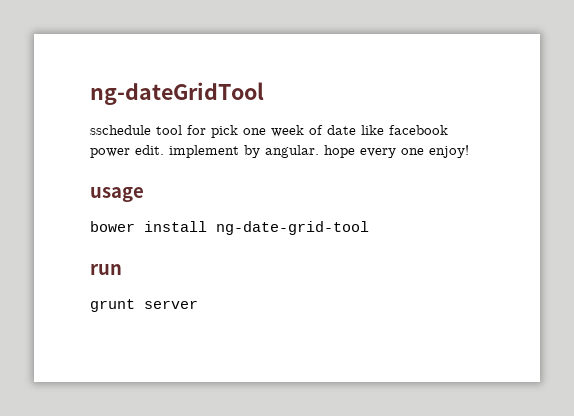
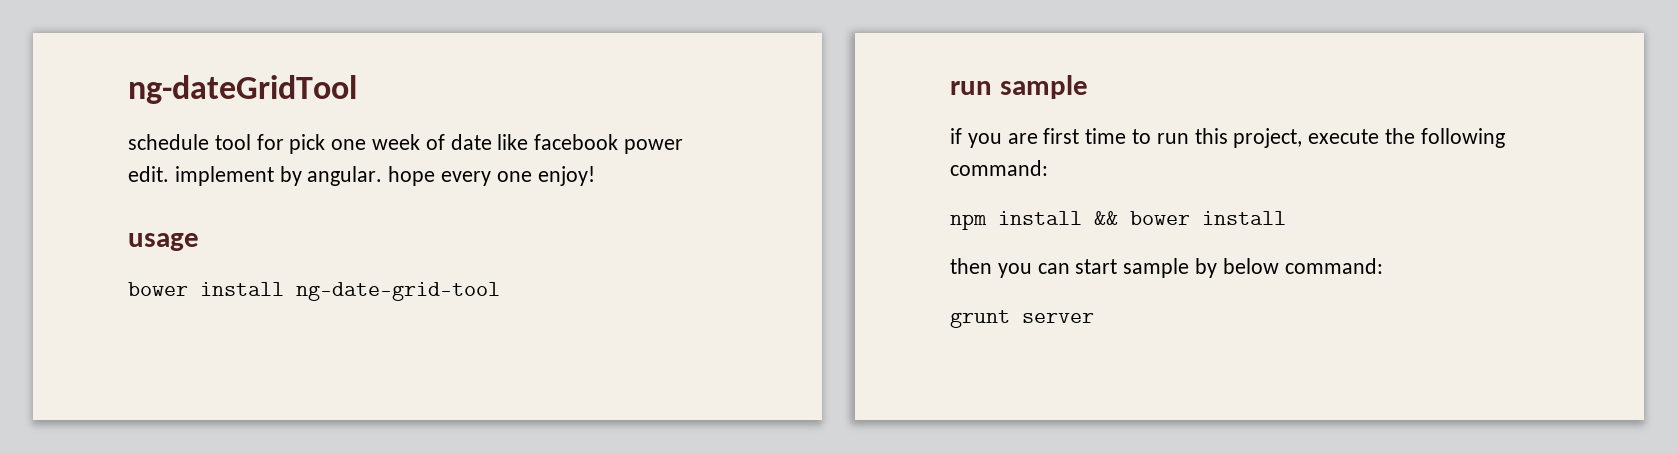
[90,125,151,135] sschedule -> [128,134,209,150] schedule
(122, 269) none -> [999,75,1088,99] [950,128,1505,148] [950,160,1048,176] [950,211,1286,230] [950,258,1383,278] sample // if you are first time to run this project, execute the following command: // npm install && bower install // then you can start sample by below command:

